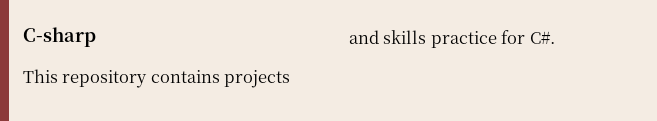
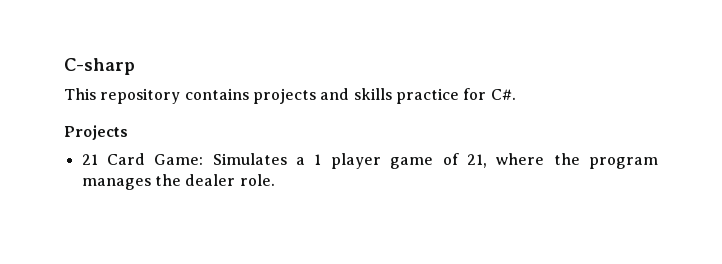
(555, 37) none -> [64,125,128,140] [81,153,659,169] [81,174,275,190] // Projects // 21 Card Game: Simulates a 1 player game of 21, where the program manages the dealer role.

